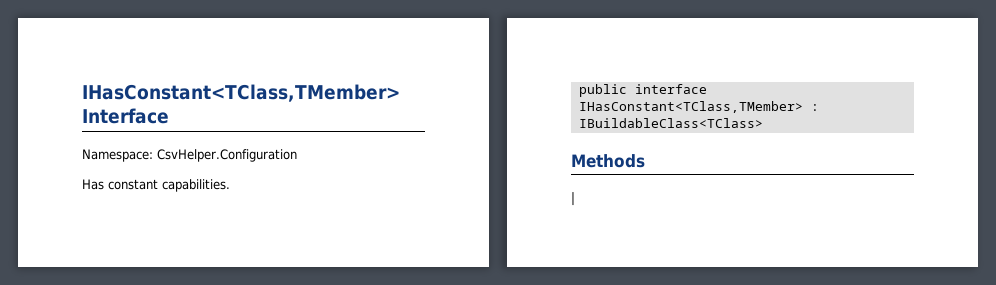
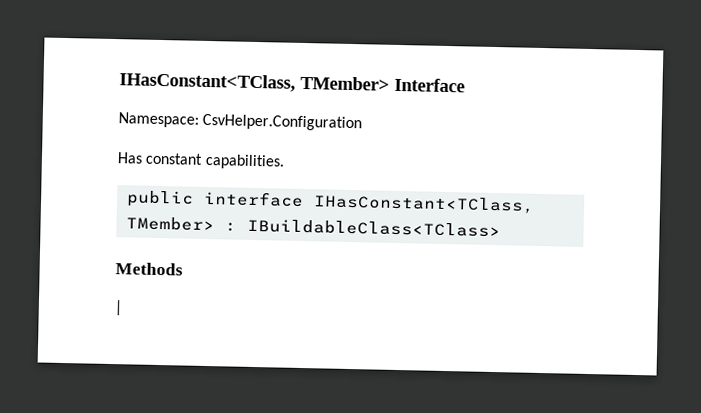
[82,84,400,102] IHasConstant<TClass,TMember> -> [119,72,390,92] IHasConstant<TClass, TMember>
[578,101,803,113] IHasConstant<TClass,TMember> -> [312,194,535,214] [125,216,215,232] IHasConstant<TClass, TMember>

